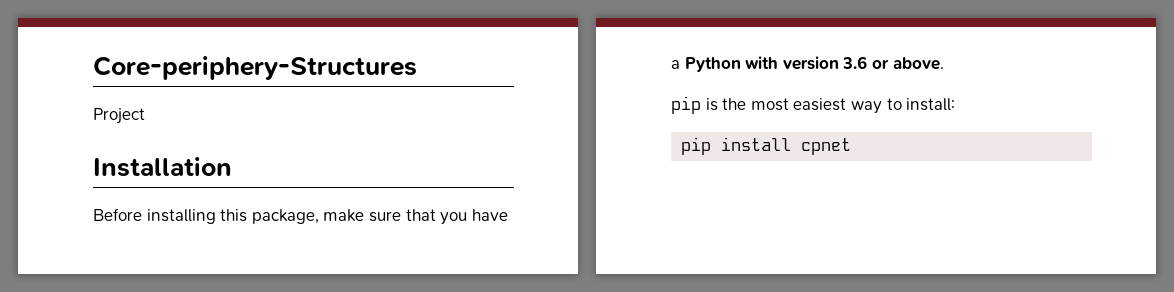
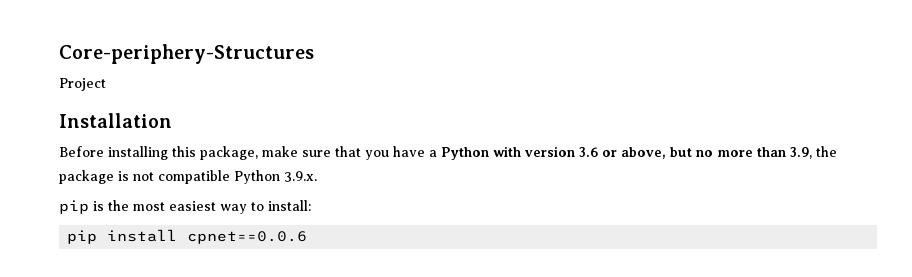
[892,57,944,70] above. -> [621,146,837,159] [59,170,317,184] above, but no more than 3.9, the package is not compatible Python 3.9.x.
[801,138,852,155] cpnet -> [187,231,308,244] cpnet==0.0.6

